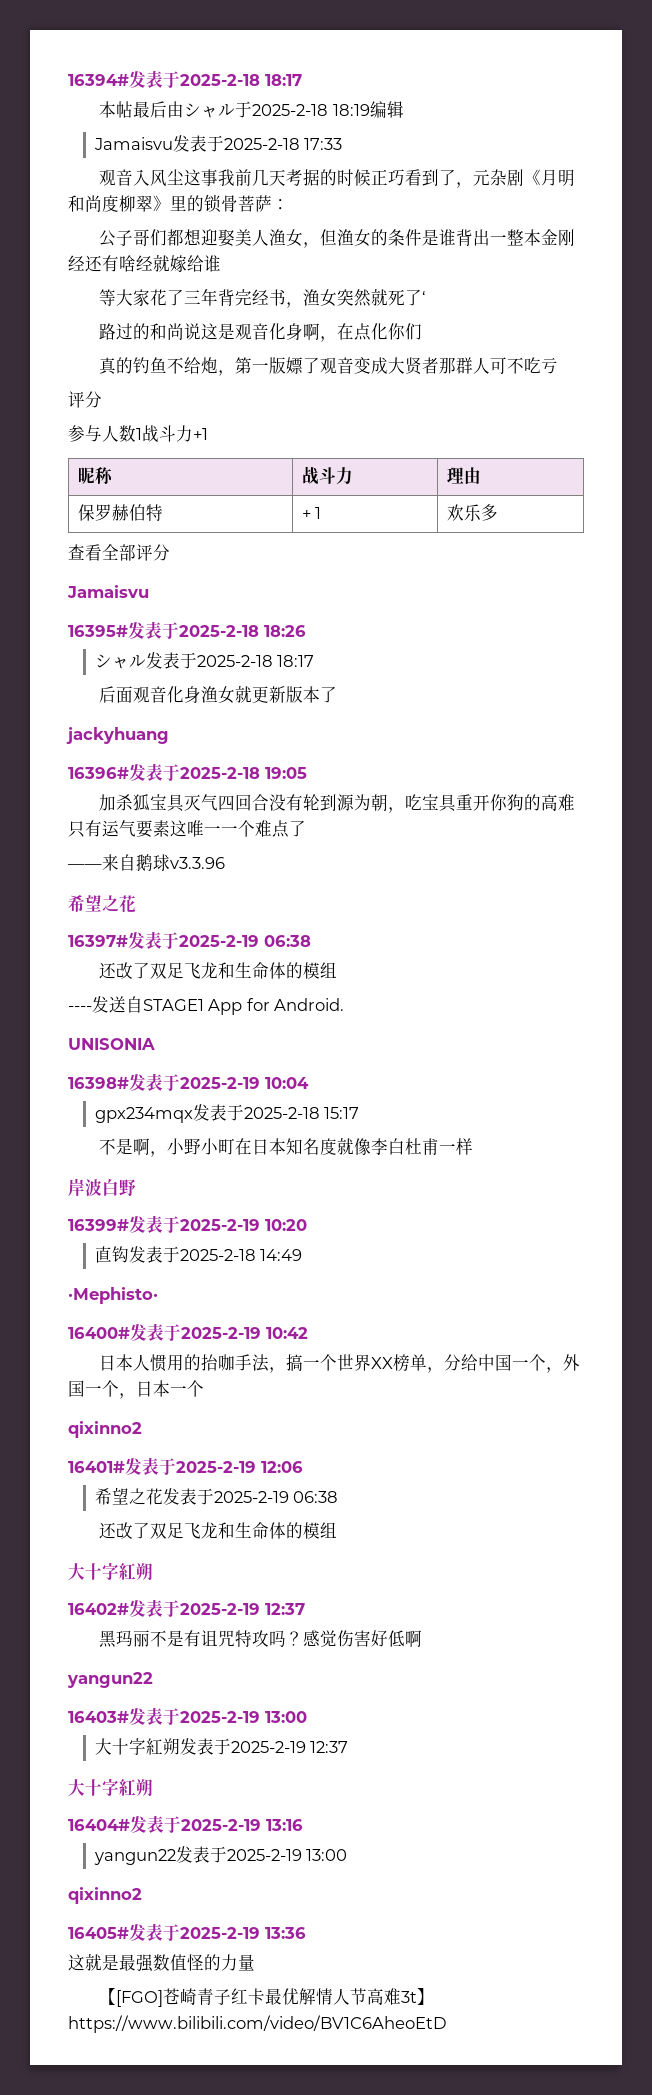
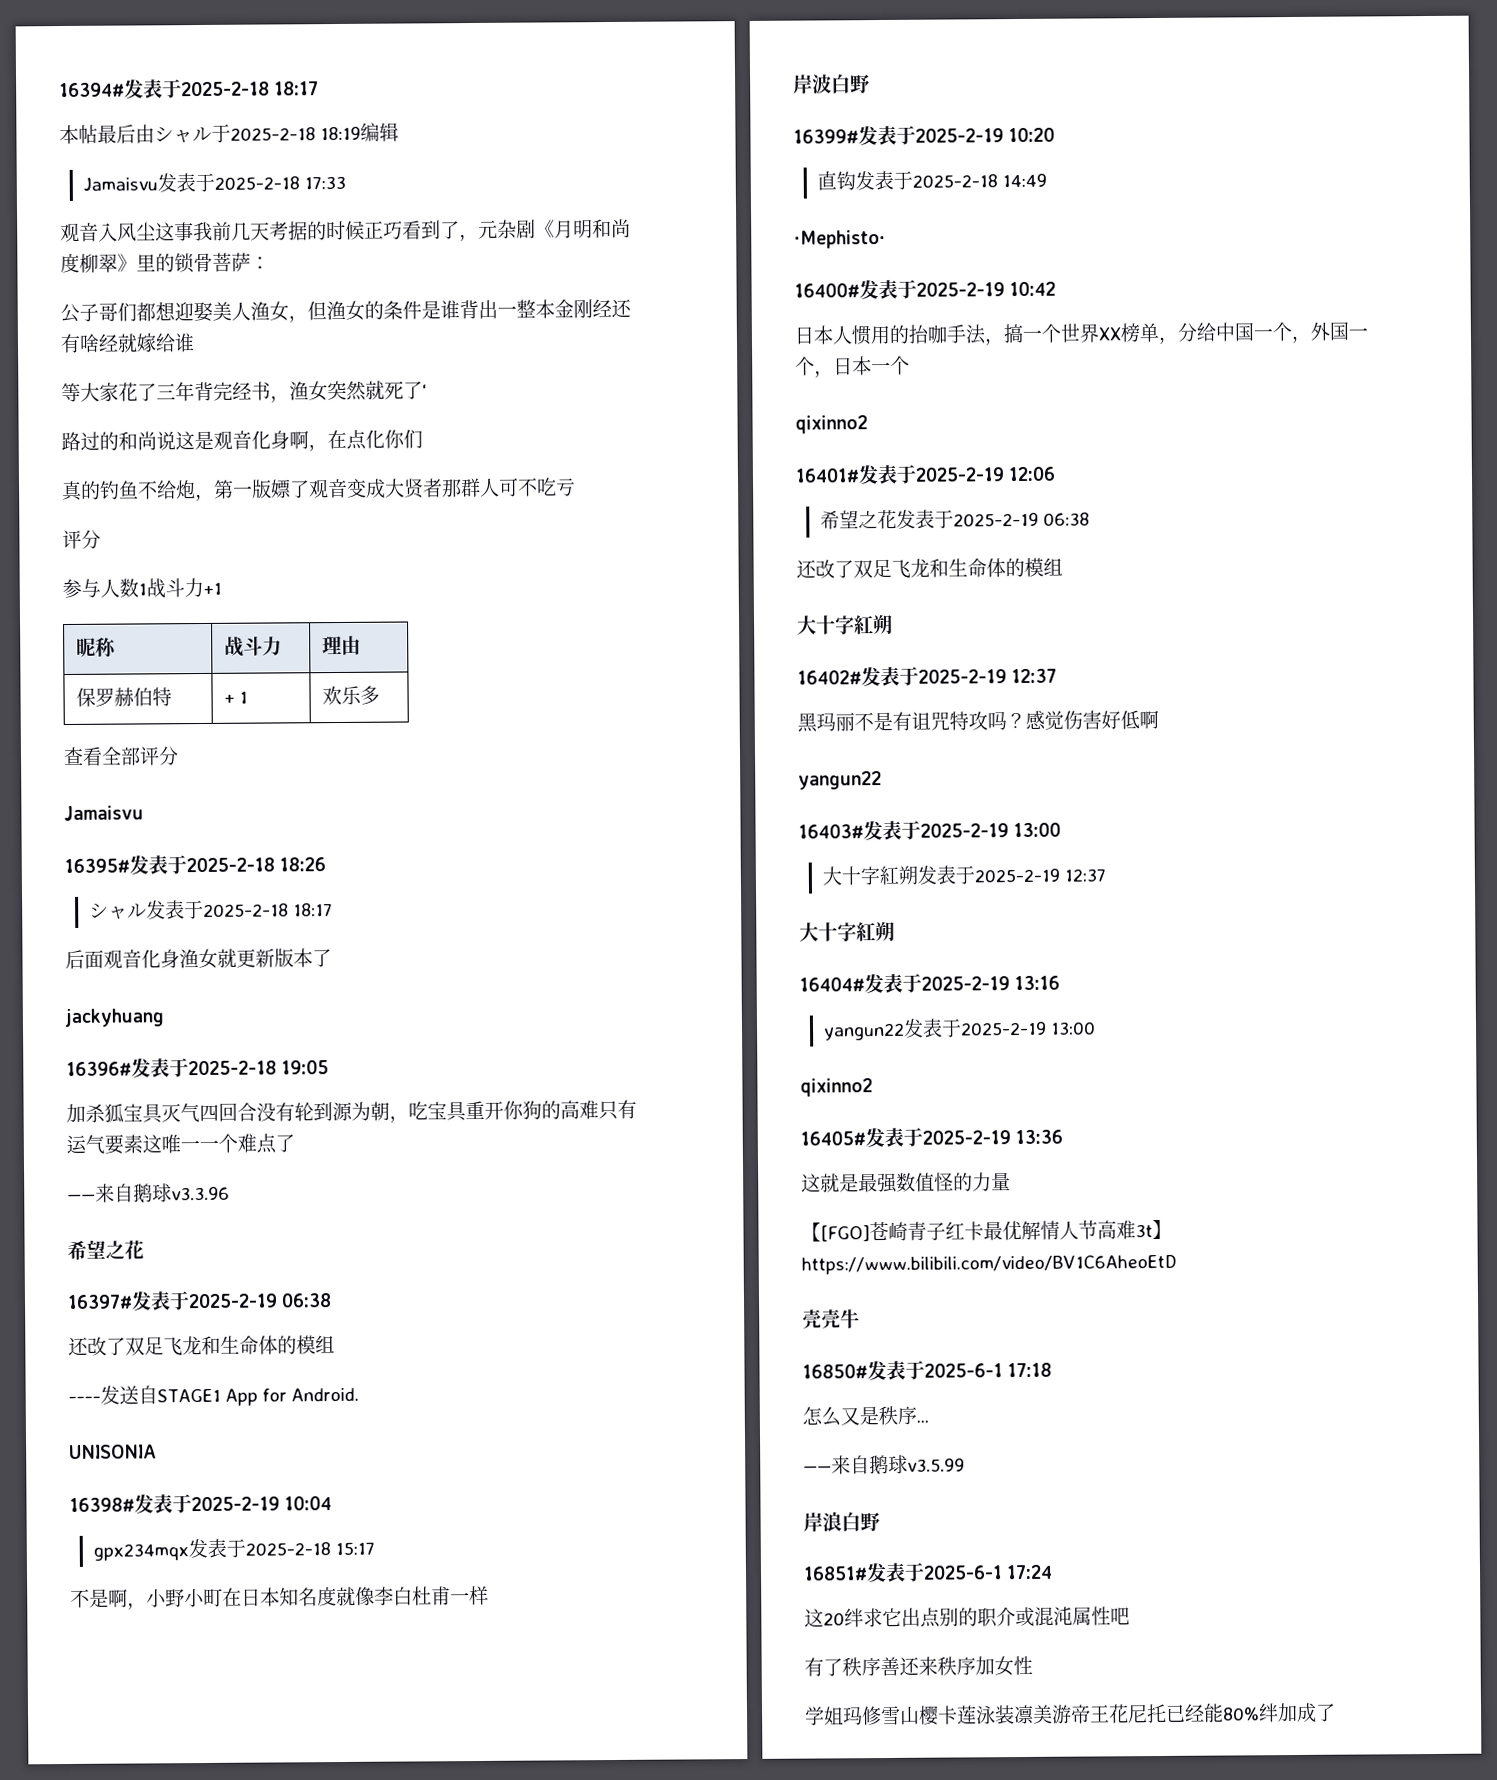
(447, 2024) none -> [802,1309,860,1329] [802,1360,1053,1381] [802,1405,929,1427] [803,1454,965,1476] [803,1511,880,1532] [803,1562,1054,1583] [804,1606,1130,1628] [804,1655,1033,1677] [804,1702,1336,1726] // 壳壳牛 // 16850#发表于2025-6-1 17:18 // 怎么又是秩序... // ——来自鹅球v3.5.99 // 岸浪白野 // 16851#发表于2025-6-1 17:24 // 这20绊求它出点别的职介或混沌属性吧 // 有了秩序善还来秩序加女性 // 学姐玛修雪山樱卡莲泳装凛美游帝王花尼托已经能80%绊加成了

